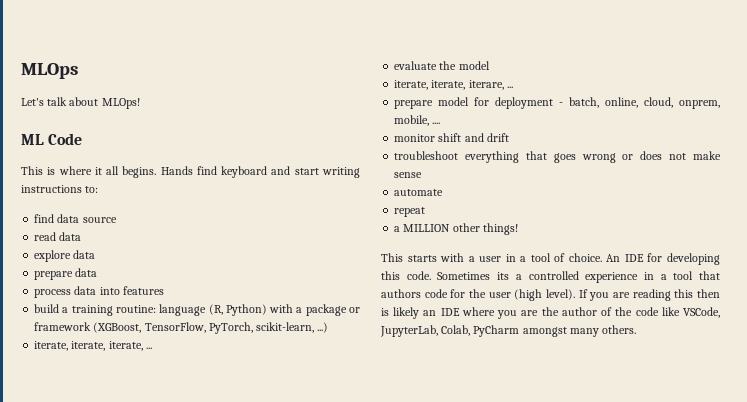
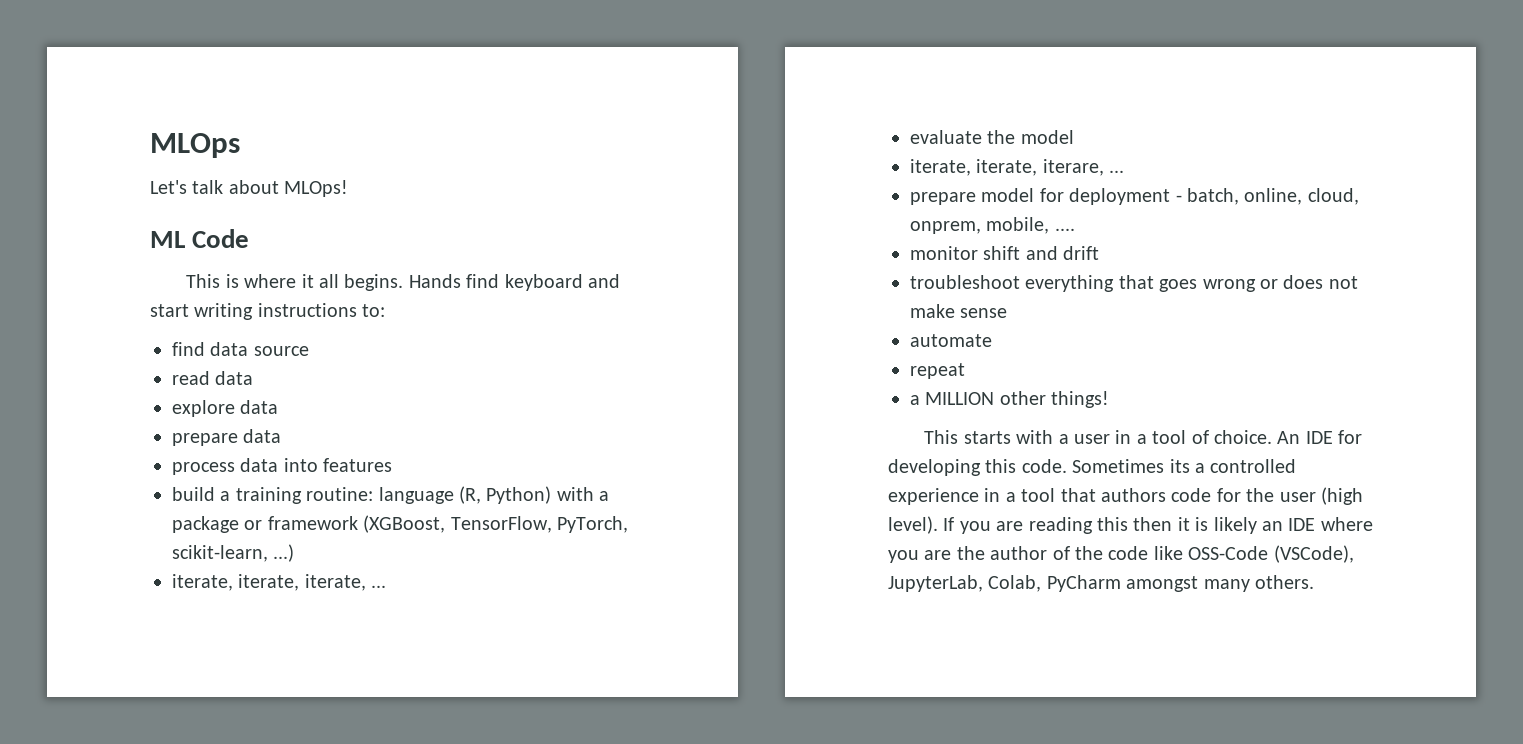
(720, 293) none -> [1177,517,1190,531] it
[683,307,720,318] VSCode, -> [1188,545,1354,563] OSS-Code (VSCode),

